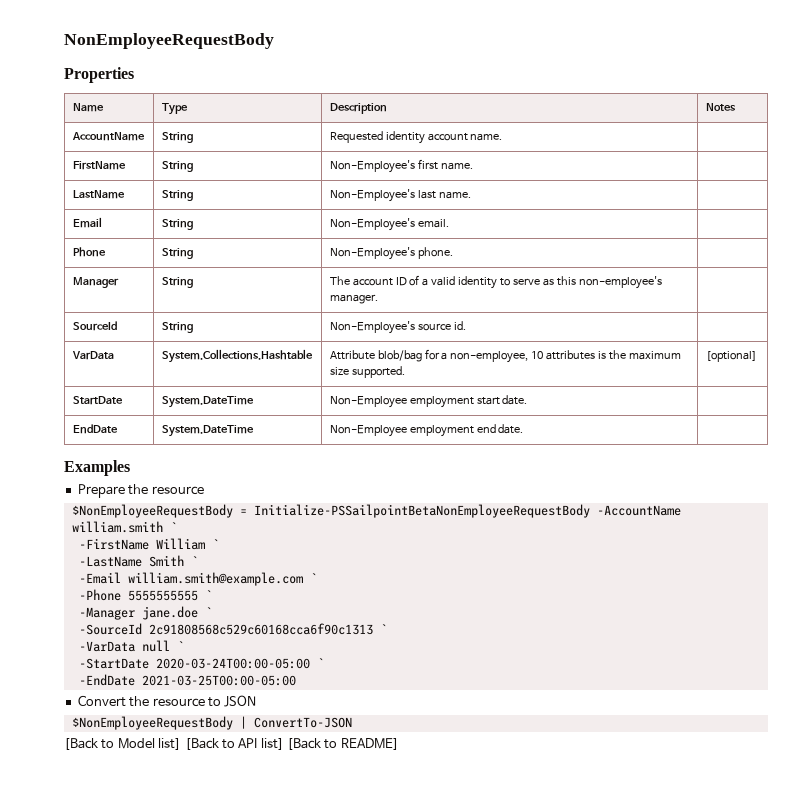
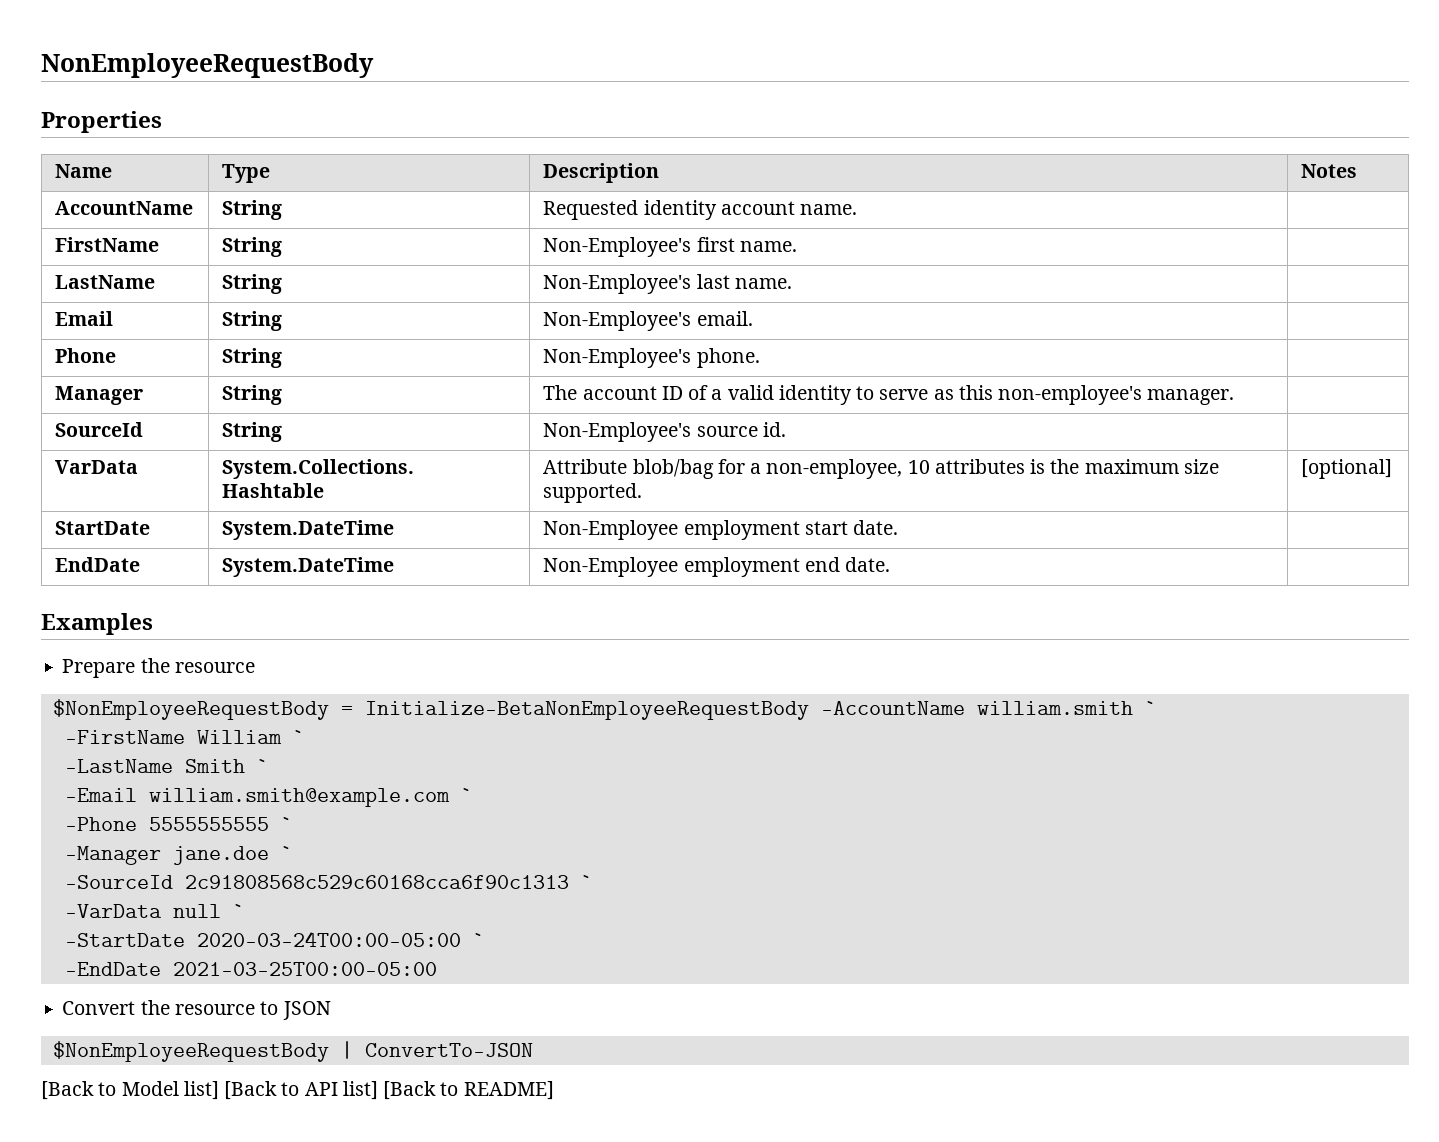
[253,504,590,518] Initialize-PSSailpointBetaNonEmployeeRequestBody -> [364,701,809,720] Initialize-BetaNonEmployeeRequestBody

